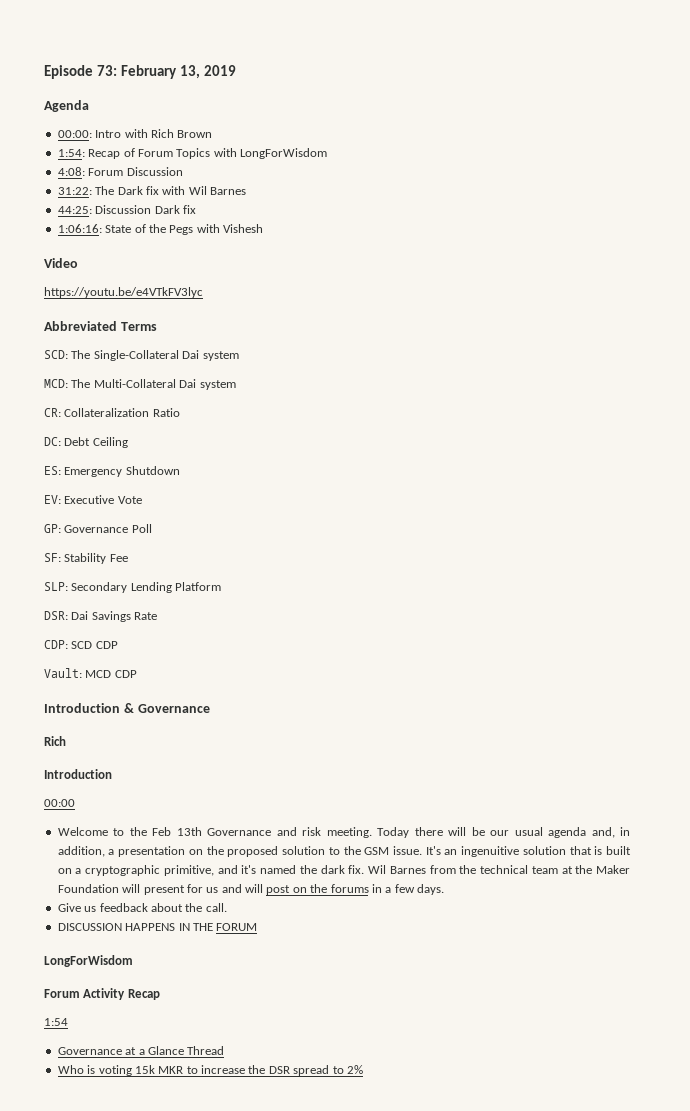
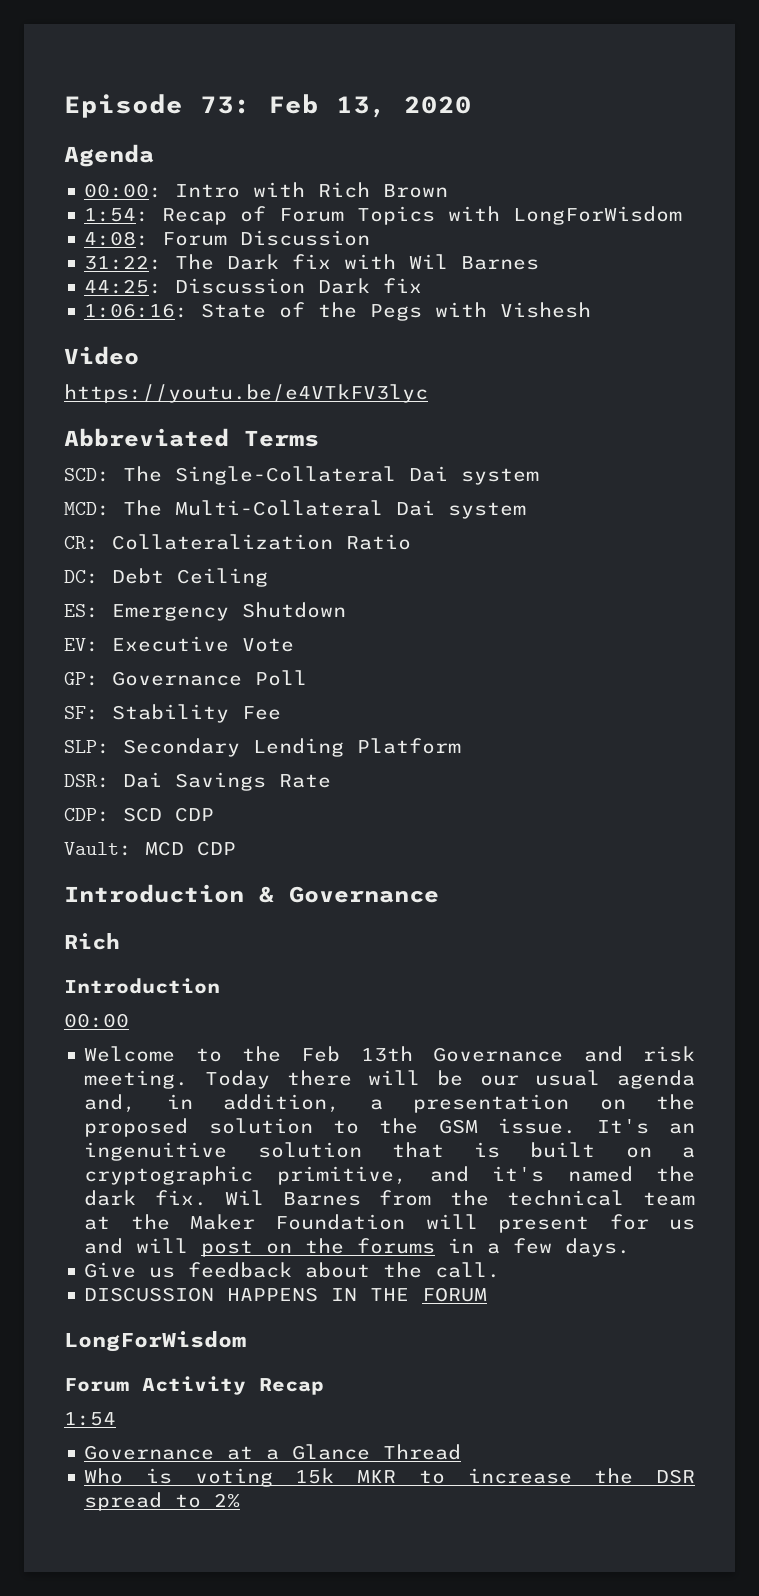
[120,65,236,79] February 13, 2019 -> [268,94,472,118] Feb 13, 2020

